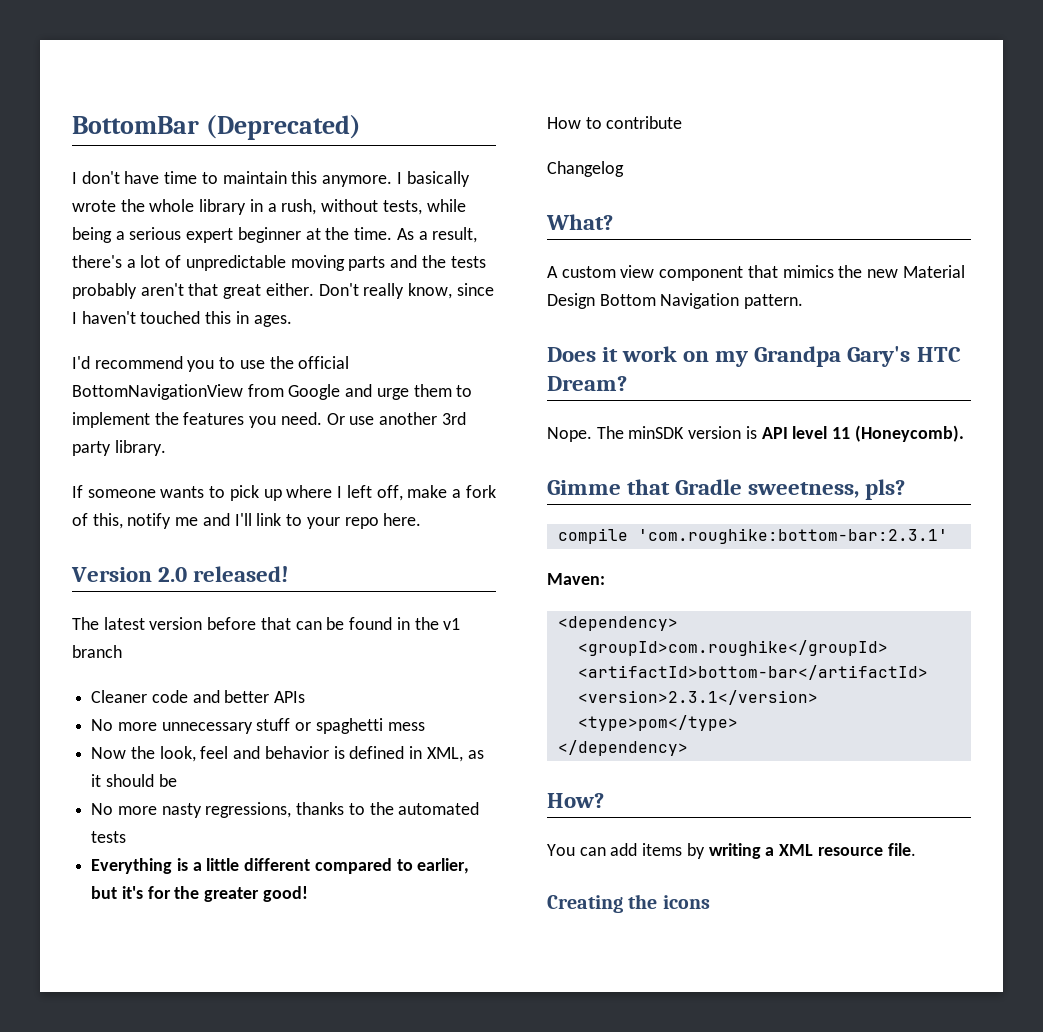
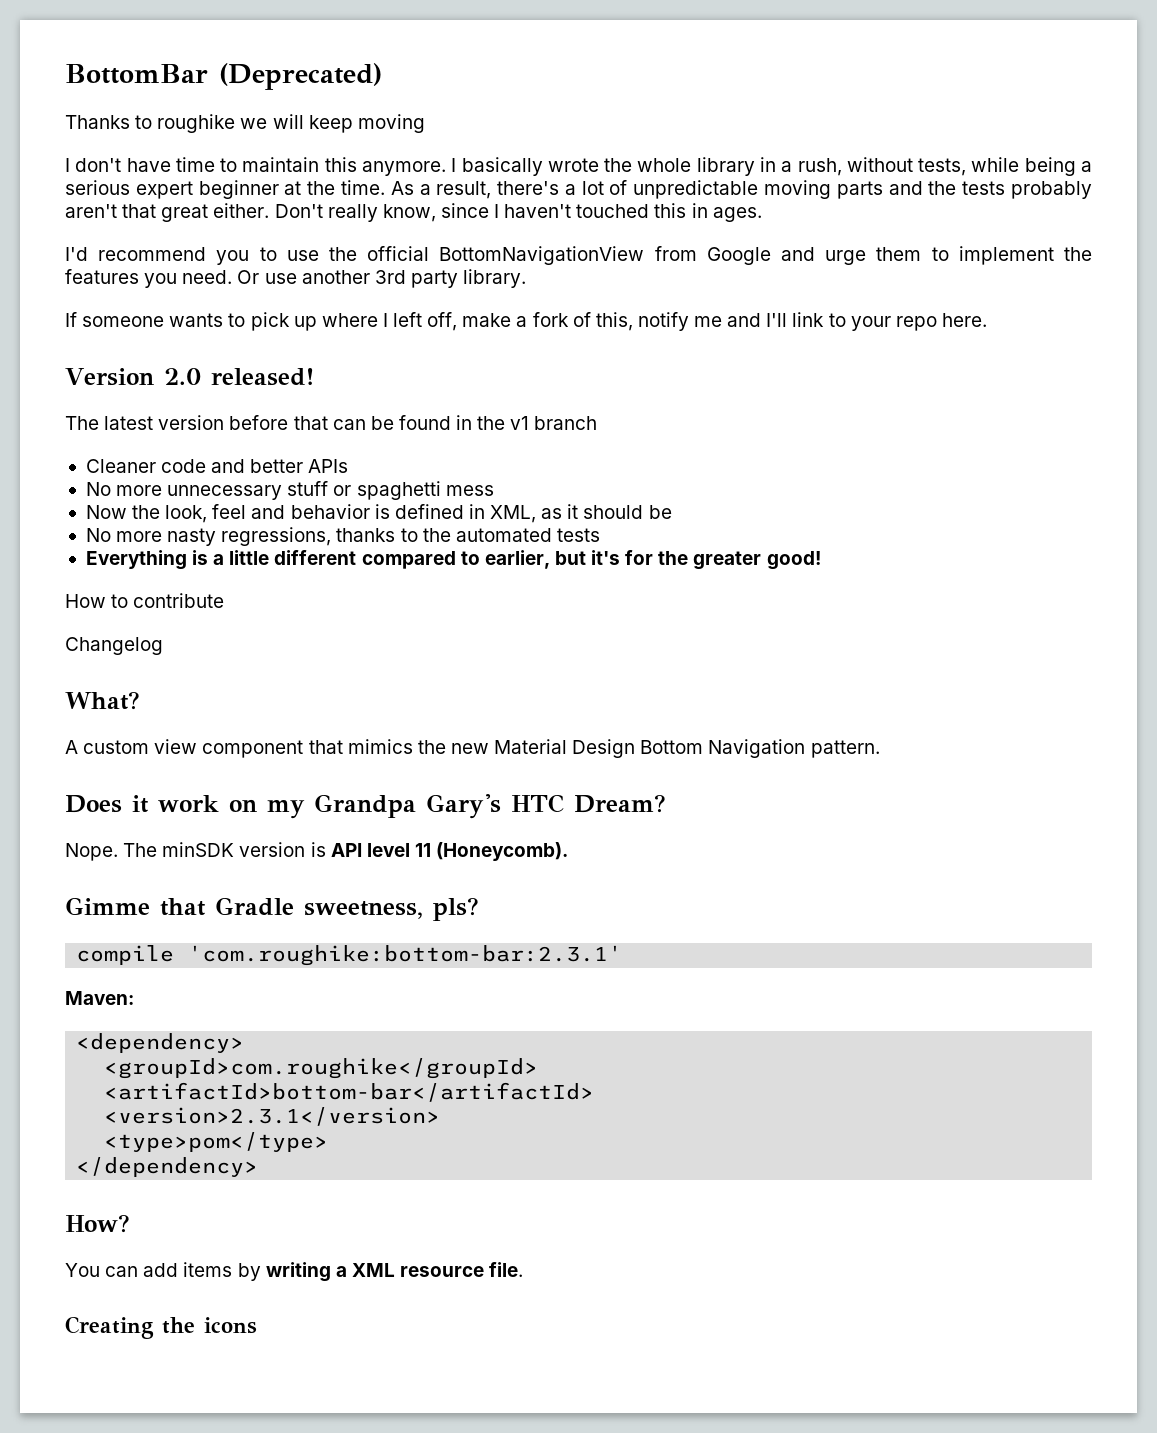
(362, 127) none -> [65,114,425,133] // Thanks to roughike we will keep moving

